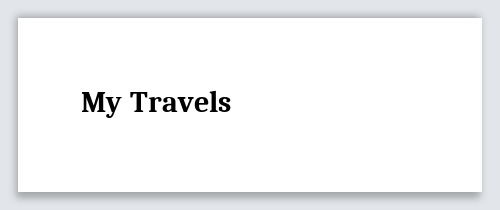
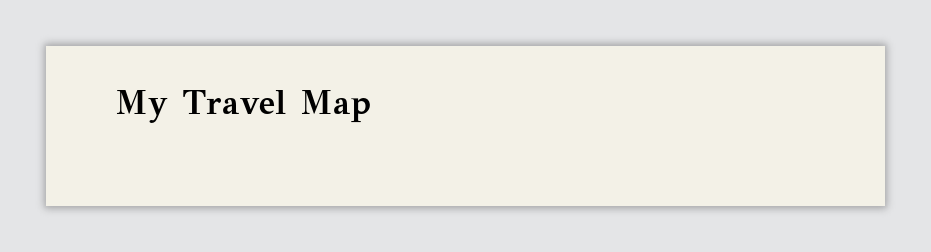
[130,90,232,112] Travels -> [182,90,371,123] Travel Map

